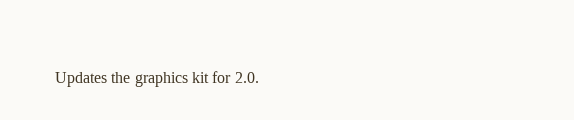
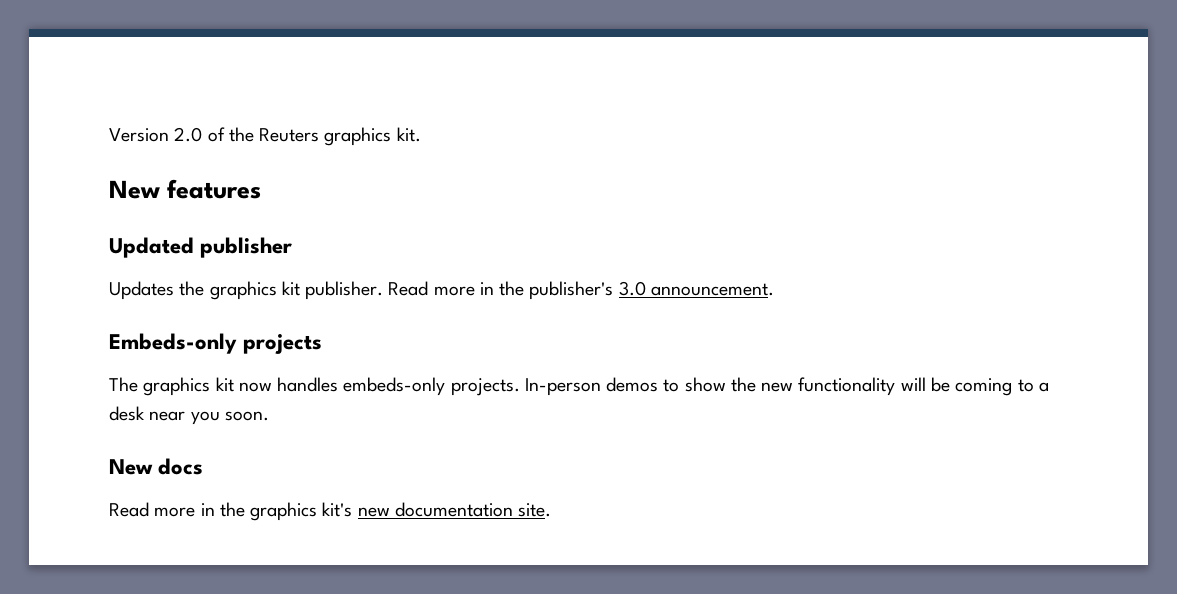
[55,71,259,87] Updates the graphics kit for 2.0. -> [109,127,421,146] [109,179,262,199] [109,237,293,258] [109,281,774,300] [109,333,323,354] [109,377,1049,396] [109,406,269,425] [109,458,204,475] [109,502,552,521] Version 2.0 of the Reuters graphics kit. // New features // Updated publisher // Updates the graphics kit publisher. Read more in the publisher's 3.0 announcement. // Embeds-only projects // The graphics kit now handles embeds-only projects. In-person demos to show the new functionality will be coming to a desk near you soon. // New docs // Read more in the graphics kit's new documentation site.

